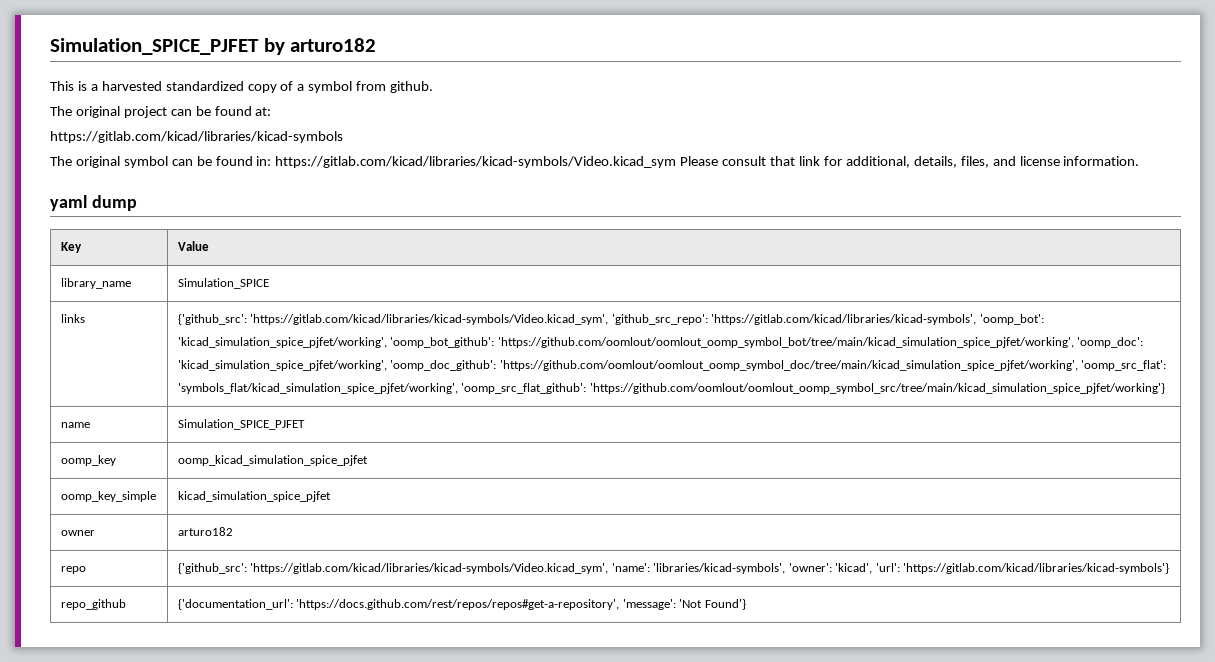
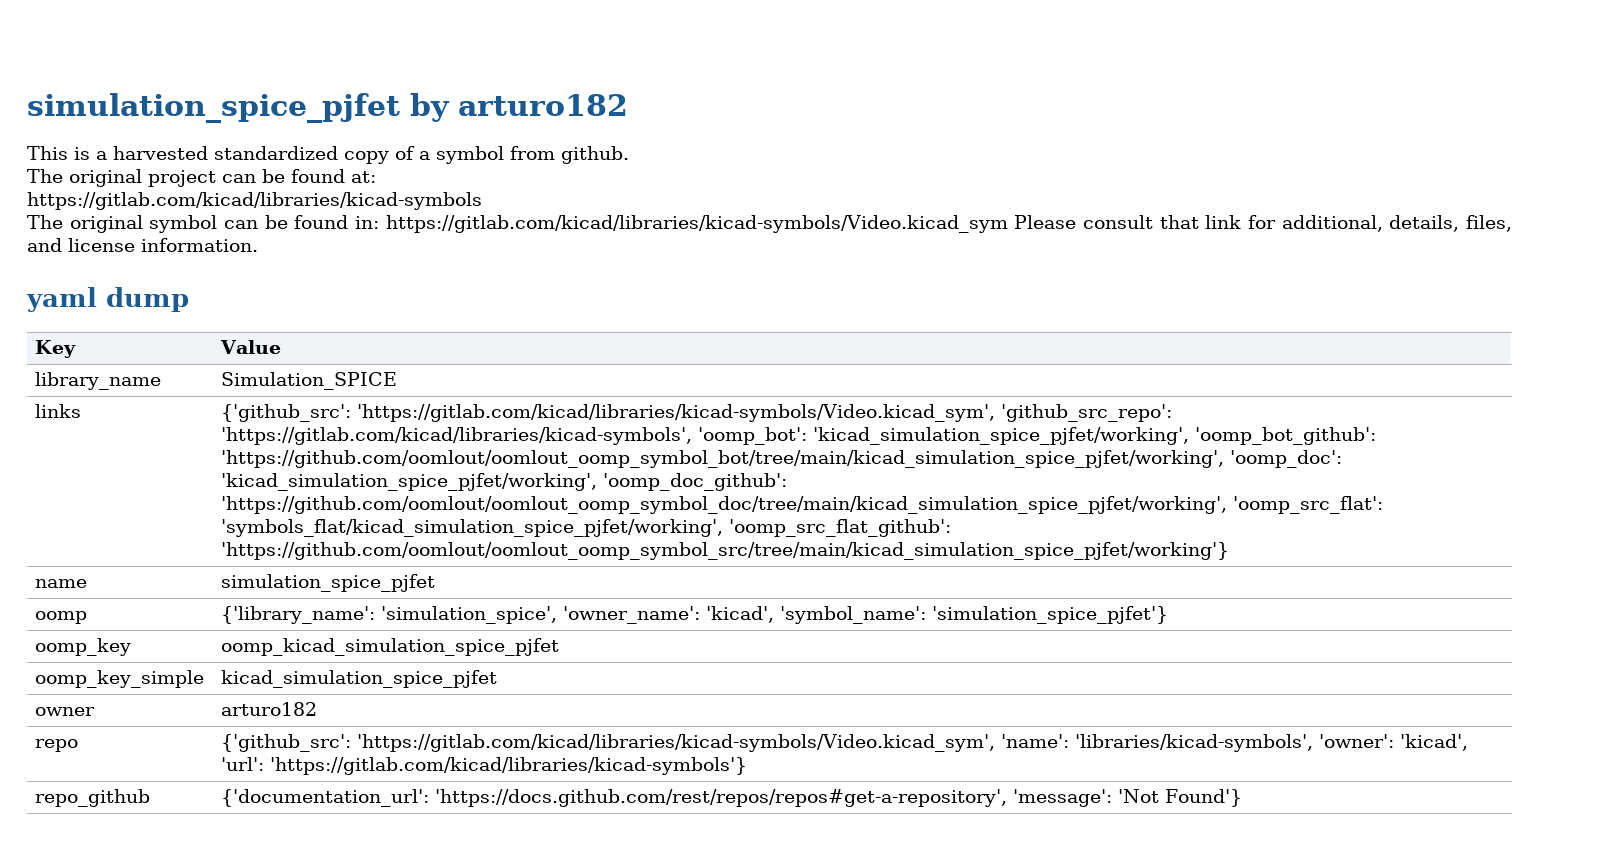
[50,38,259,55] Simulation_SPICE_PJFET -> [27,93,400,123] simulation_spice_pjfet
[177,419,305,430] Simulation_SPICE_PJFET -> [221,574,436,592] [35,611,88,624] [221,606,1169,624] simulation_spice_pjfet // oomp | {'library_name': 'simulation_spice', 'owner_name': 'kicad', 'symbol_name': 'simulation_spice_pjfet'}

